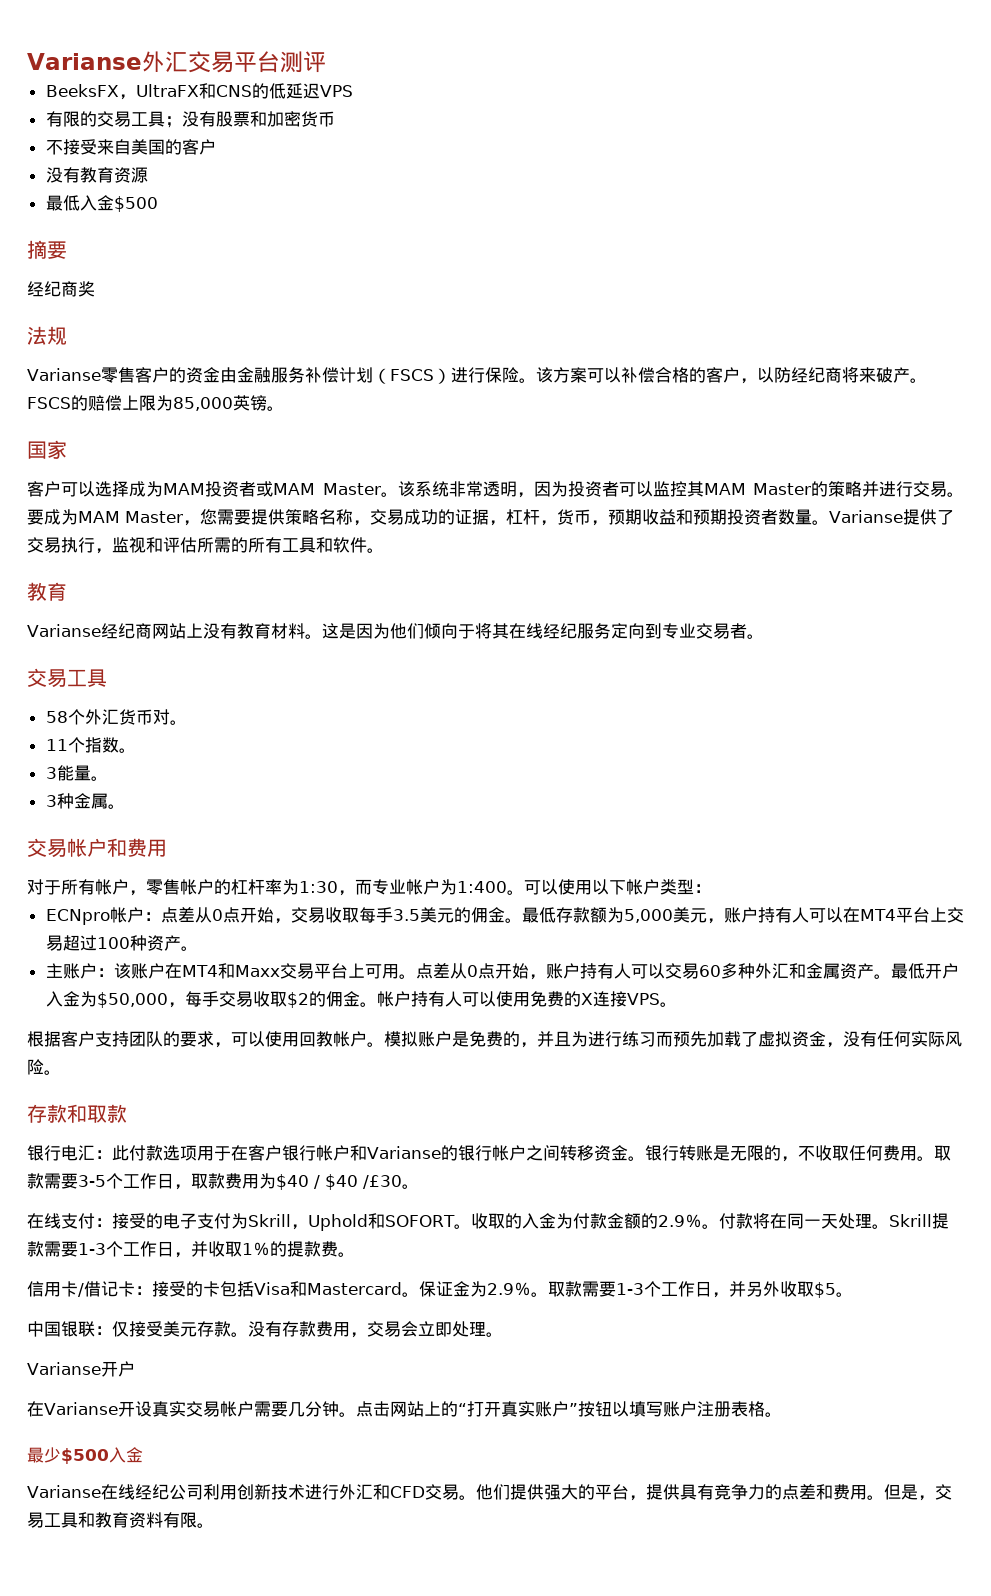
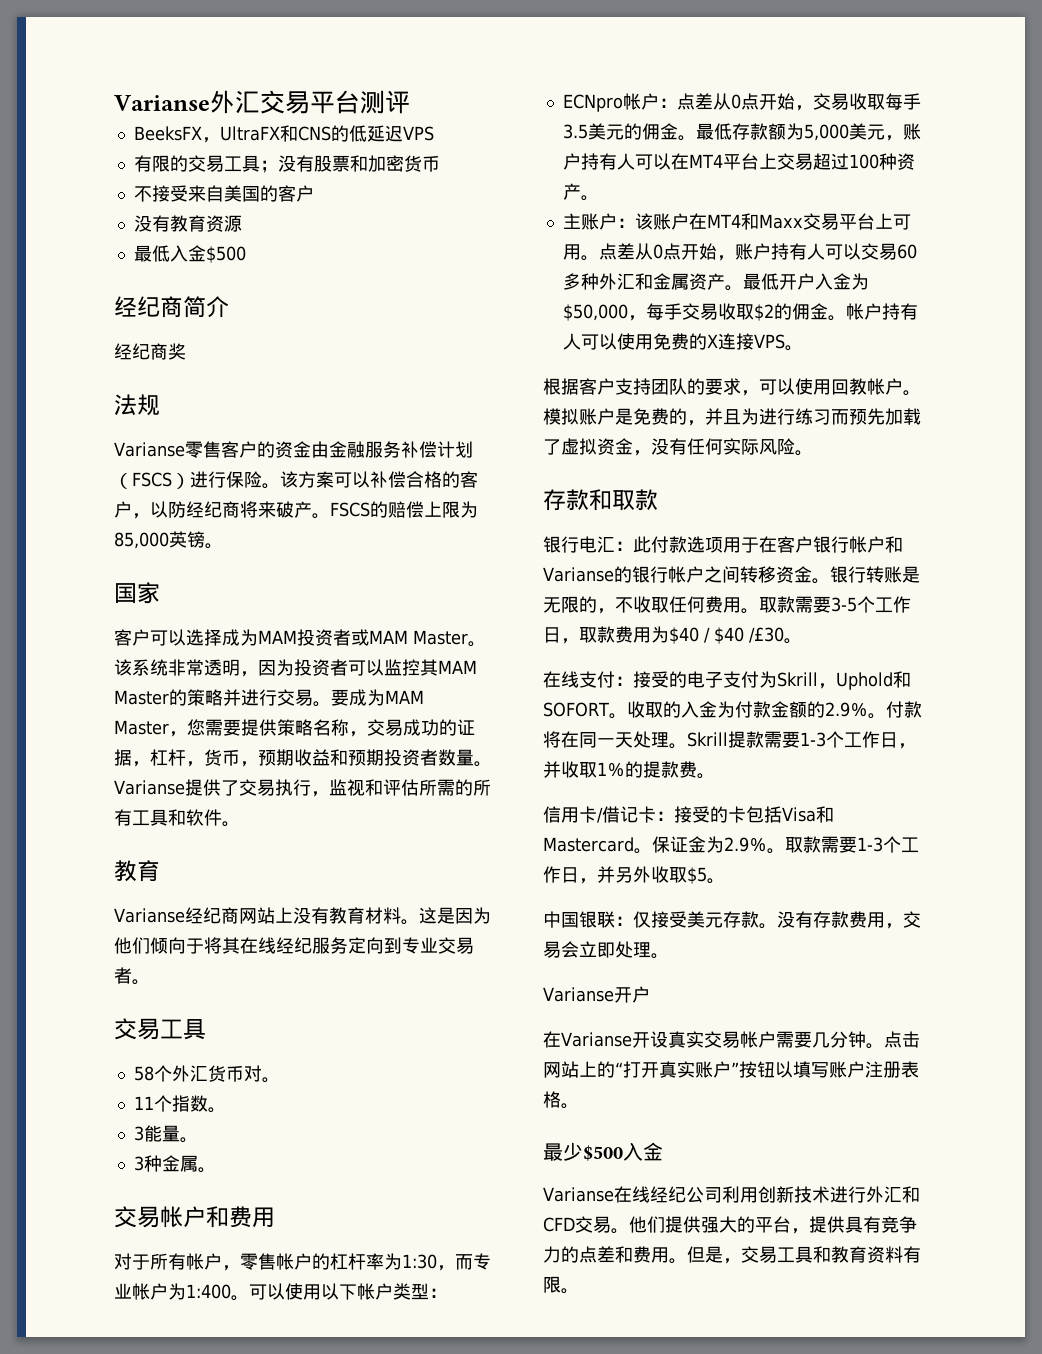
[27,240,67,259] 摘要 -> [114,296,229,318] 经纪商简介

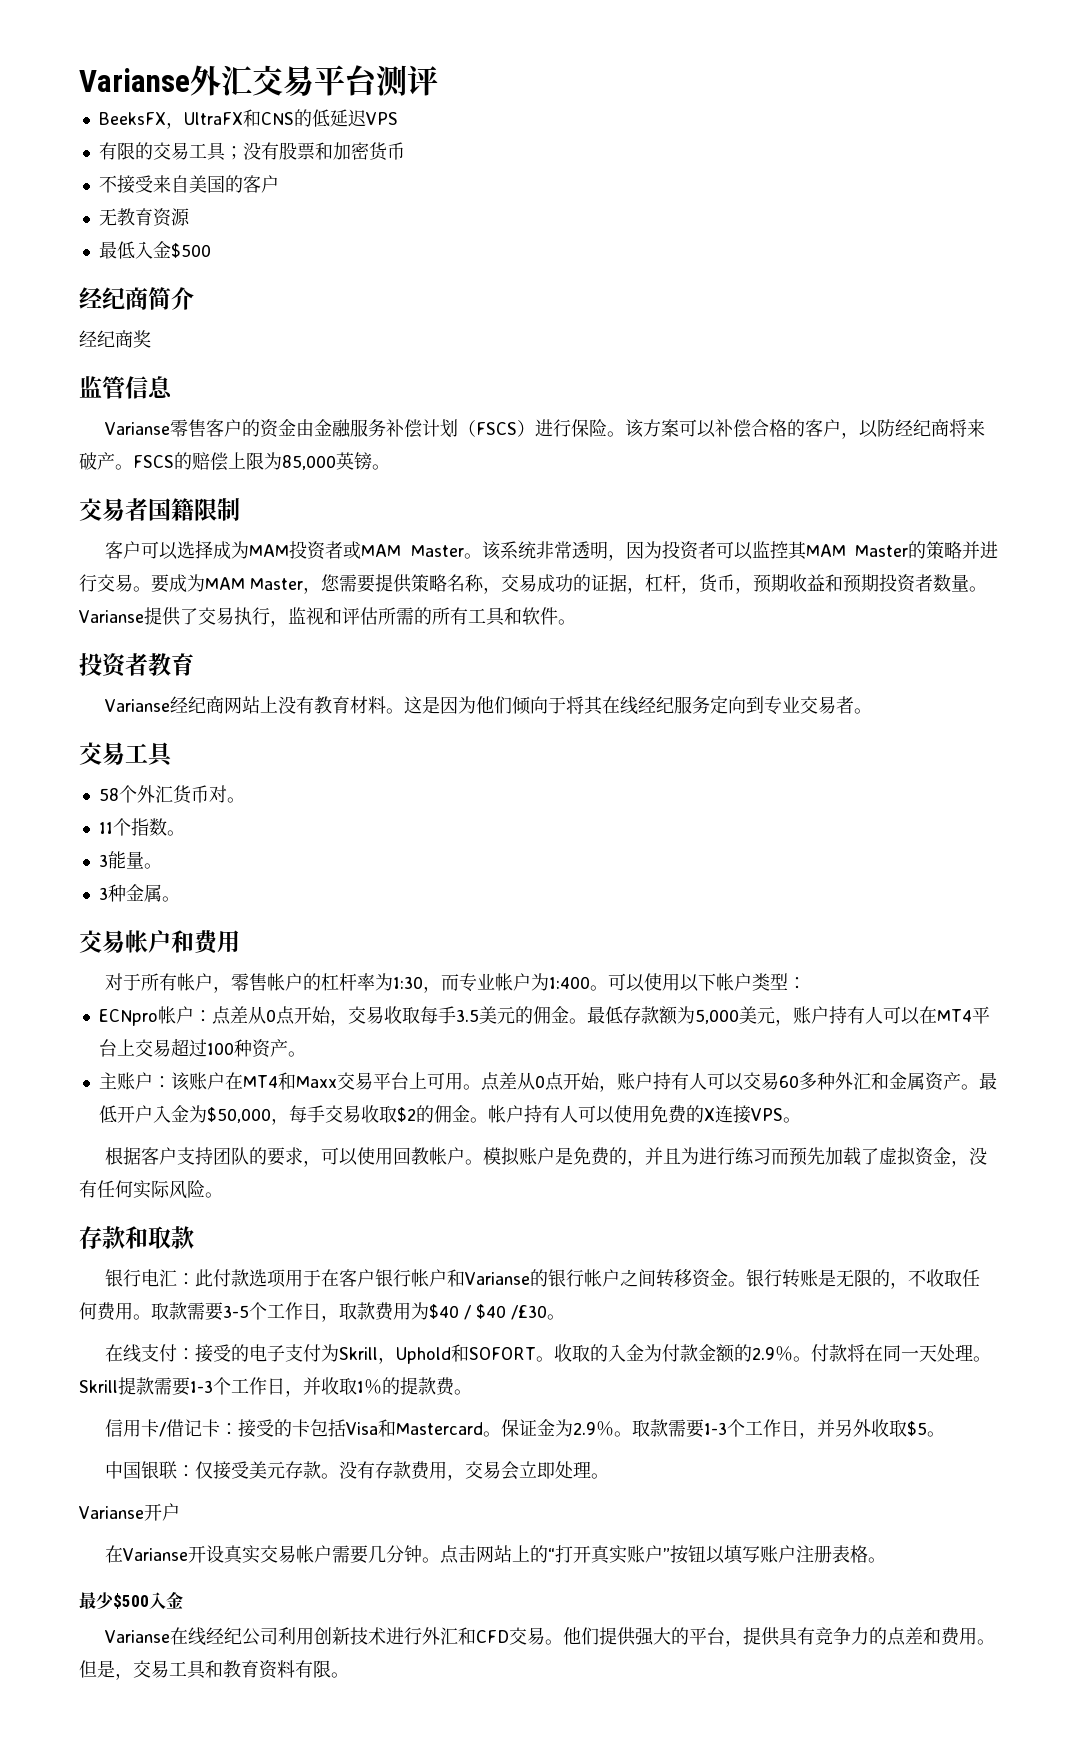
[133,215,170,232] 没有 -> [98,208,117,226] 无
[114,394,160,416] 法规 -> [79,376,173,399] 监管信息
[114,582,160,604] 国家 -> [79,498,240,521] 交易者国籍限制
(240, 824) none -> [79,653,148,678] 投资者

